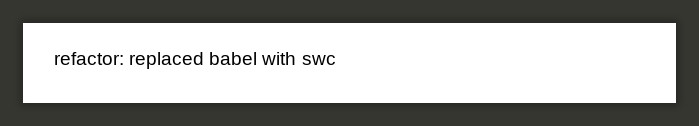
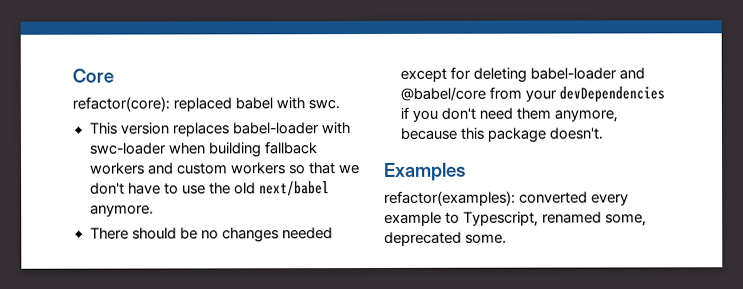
[54,52,124,65] refactor: -> [72,68,114,83] [72,96,170,112] Core // refactor(core):
[301,55,336,65] swc -> [308,99,341,110] [88,122,350,137] [88,141,318,158] [89,162,360,175] [89,181,330,197] [89,204,154,217] [89,227,333,243] [399,66,645,83] [399,86,665,103] [399,106,618,123] [399,127,603,143] [384,162,466,181] [384,190,630,206] [384,211,648,227] [384,231,508,246] swc. // This version replaces babel-loader with swc-loader when building fallback workers and custom workers so that we don't have to use the old next/babel anymore. // There should be no changes needed except for deleting babel-loader and @babel/core from your devDependencies if you don't need them anymore, because this package doesn't. // Examples // refactor(examples): converted every example to Typescript, renamed some, deprecated some.

